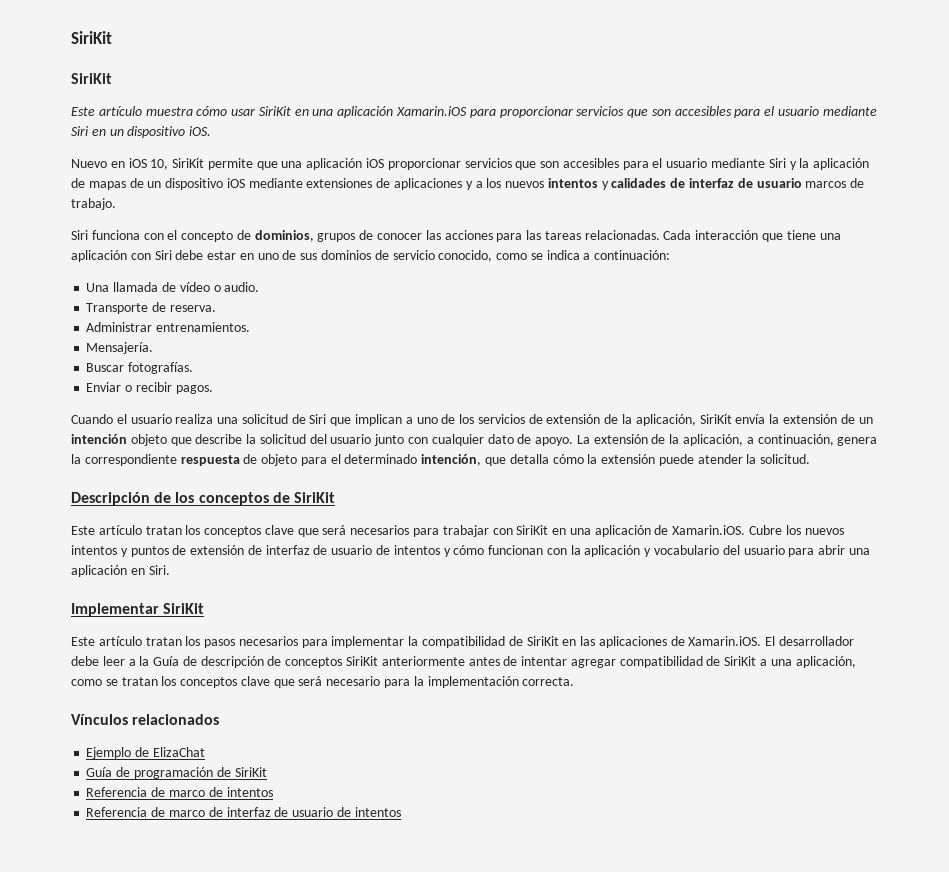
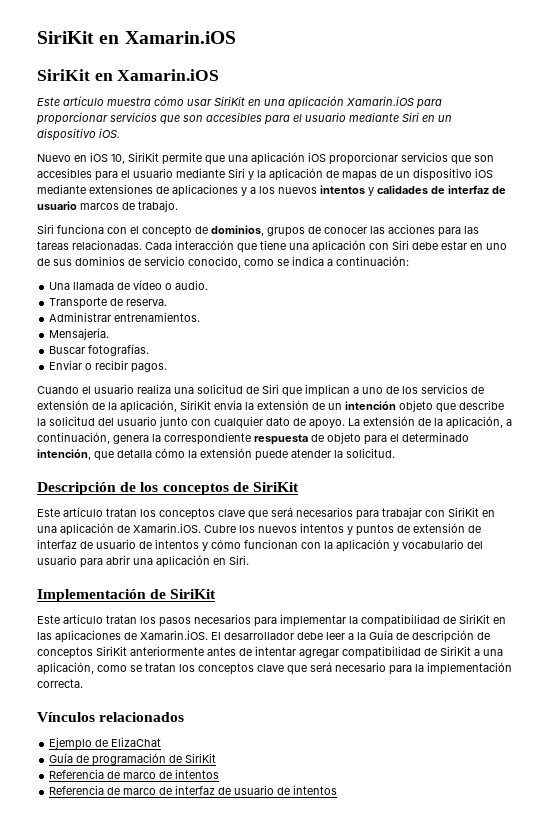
[71,31,112,44] [71,73,112,84] SiriKit // SiriKit -> [37,31,236,44] [37,69,220,81] SiriKit en Xamarin.iOS // SiriKit en Xamarin.iOS
[71,603,159,617] Implementar -> [37,589,167,602] Implementación de

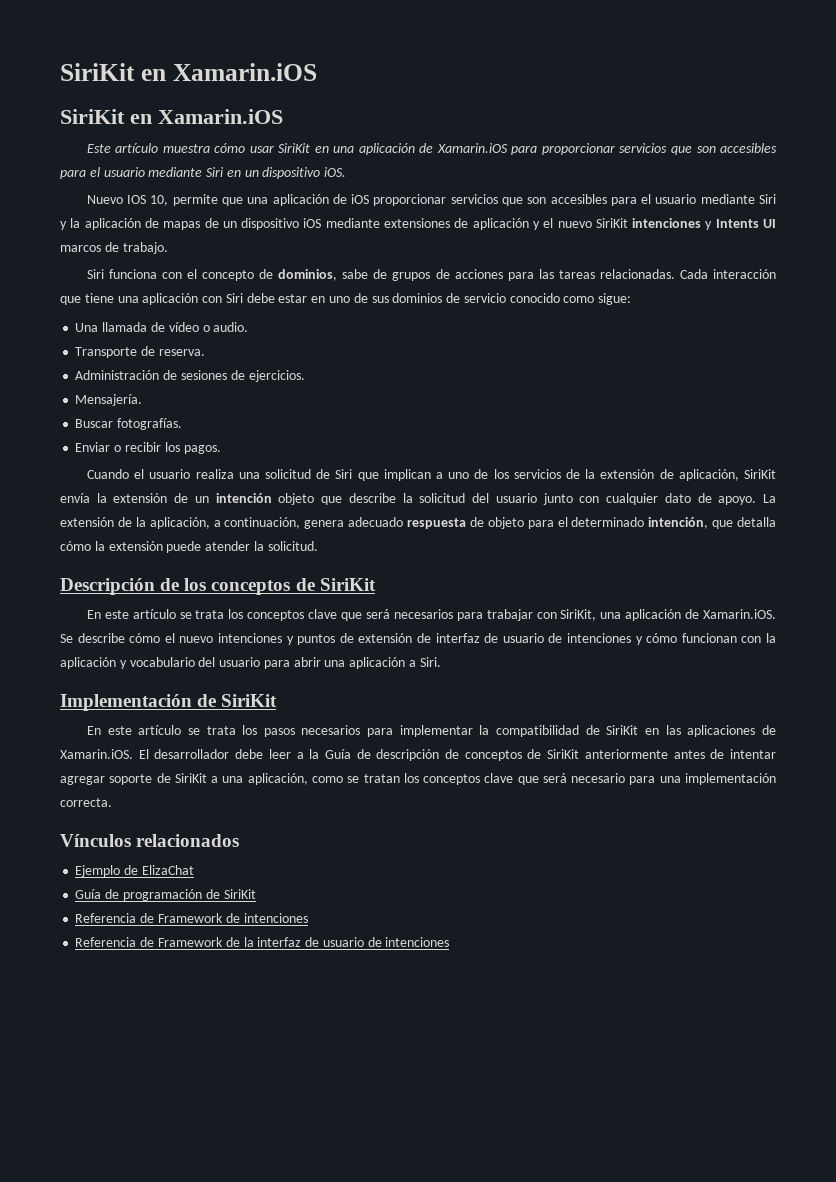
(344, 102) none -> [419,143,434,153] de
[74,152,159,164] en iOS 10, SiriKit -> [127,195,169,206] IOS 10,
(305, 158) none -> [332,194,347,204] de
[172,184,506,197] [37,201,77,210] aplicaciones y a los nuevos intentos y calidades de interfaz de usuario -> [472,218,776,230] aplicación y el nuevo SiriKit intenciones y Intents UI
[267,226,385,237] grupos de conocer las -> [342,269,450,281] sabe de grupos de
[188,256,409,268] conocido, como se indica a continuación: -> [509,293,632,305] conocido como sigue:
[49,312,201,322] Administrar entrenamientos. -> [75,370,305,382] Administración de sesiones de ejercicios.
(129, 365) none -> [164,442,180,452] los
[37,400,117,410] extensión de la -> [585,469,674,479] la extensión de
[152,432,251,445] la correspondiente -> [348,517,404,527] adecuado
[37,507,137,517] Este artículo tratan -> [86,609,225,619] En este artículo se trata
[448,507,495,517] SiriKit en -> [560,609,597,621] SiriKit,
[204,523,344,533] Cubre los nuevos intentos -> [60,633,282,643] Se describe cómo el nuevo intenciones
[155,539,199,549] intentos -> [567,633,632,643] intenciones
[213,558,226,565] en -> [409,660,417,667] a
[37,614,137,624] Este artículo tratan -> [86,725,236,735] En este artículo se trata
(93, 653) none -> [527,749,542,759] de
[342,646,421,659] compatibilidad -> [109,774,153,785] soporte
[415,664,424,672] la -> [659,776,681,783] una
[123,769,220,779] [49,785,338,795] marco de intentos // Referencia de marco de interfaz de usuario de intentos -> [157,913,308,923] [75,937,450,947] Framework de intenciones // Referencia de Framework de la interfaz de usuario de intenciones

